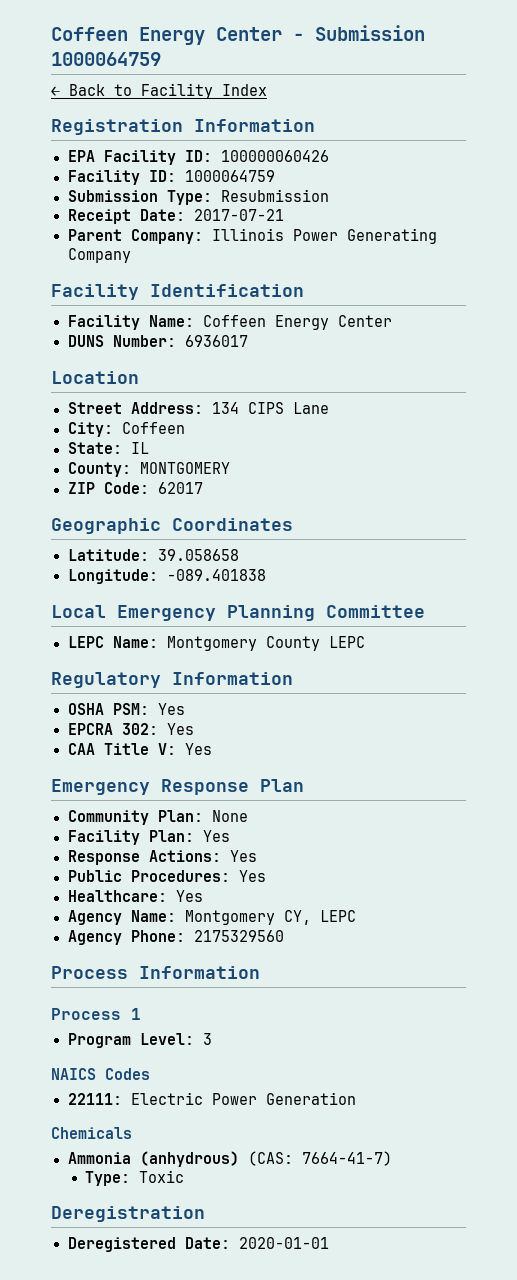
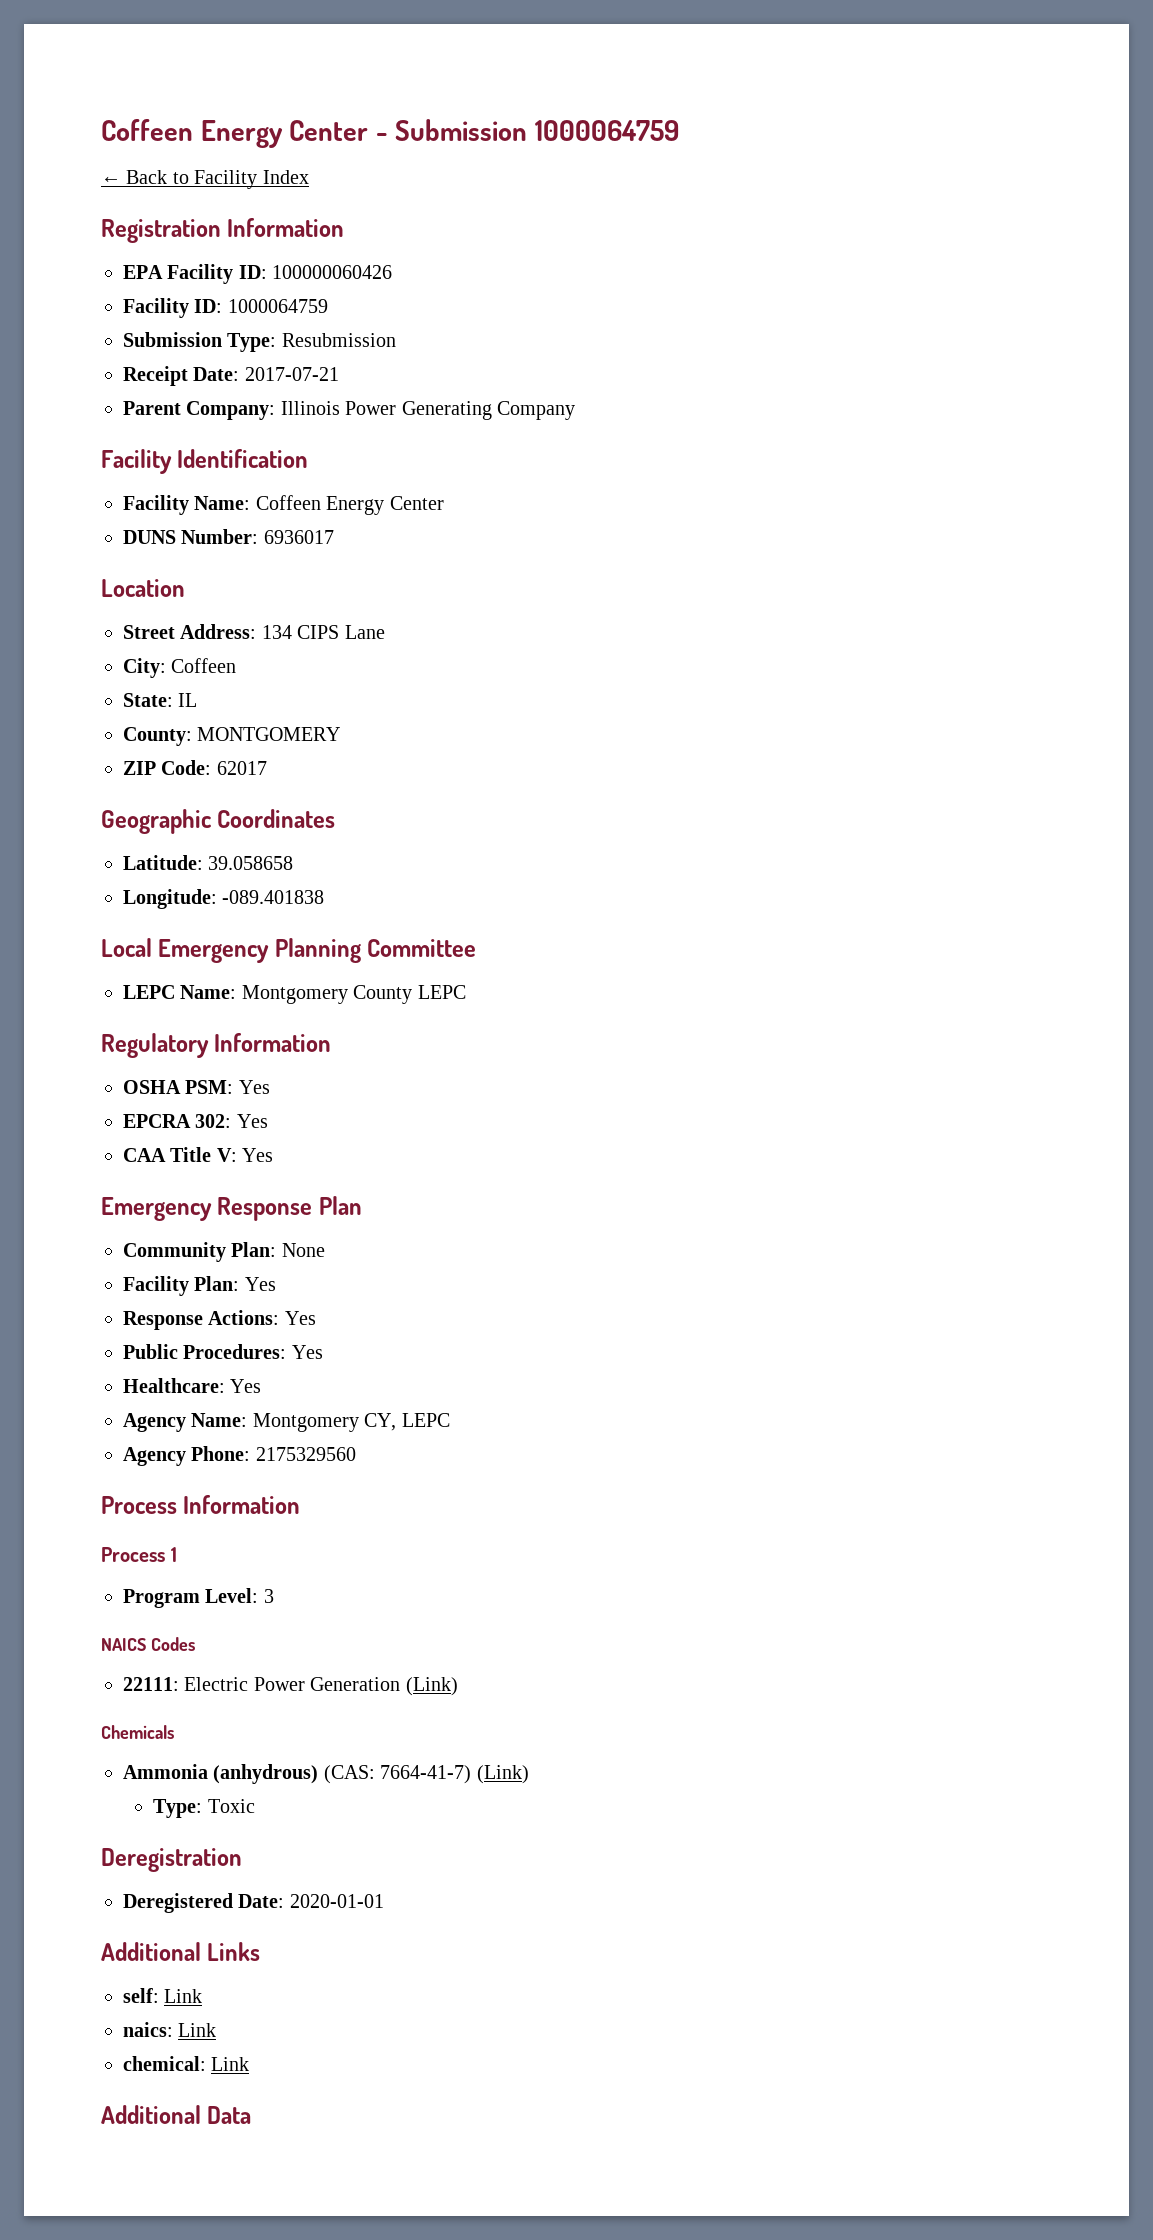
(356, 1098) none -> [405,1677,458,1696] (Link)
(392, 1158) none -> [476,1765,529,1784] (Link)
(329, 1243) none -> [101,1942,261,1961] [123,1988,203,2003] [123,2022,217,2037] [123,2056,250,2071] [101,2105,252,2124] // Additional Links // self: Link // naics: Link // chemical: Link // Additional Data

